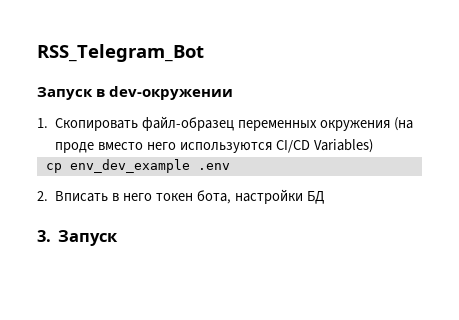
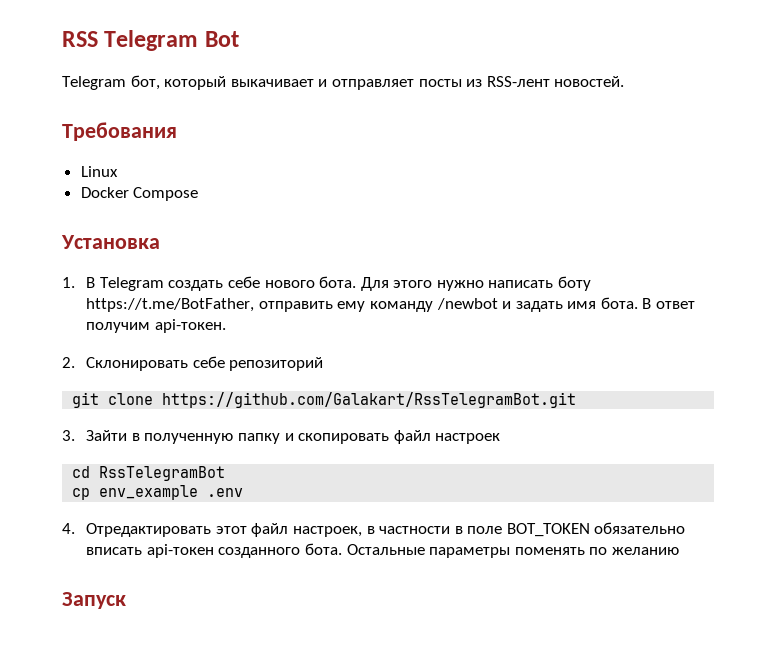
[37,44,204,62] [37,86,234,100] [37,116,413,131] [55,139,373,153] RSS_Telegram_Bot // Запуск в dev-окружении // 1. Скопировать файл-образец переменных окружения (на проде вместо него используются CI/CD Variables) -> [62,30,239,51] [62,75,625,90] [62,122,177,141] [80,166,118,177] [80,187,199,201] [61,235,160,249] [62,276,592,291] [86,297,696,312] [86,319,226,333] [62,356,324,371] [72,392,577,408] [62,430,501,444] [72,466,226,481] RSS Telegram Bot // Telegram бот, который выкачивает и отправляет посты из RSS-лент новостей. // Требования // Linux // Docker Compose // Установка // 1. В Telegram создать себе нового бота. Для этого нужно написать боту https://t.me/BotFather, отправить ему команду /newbot и задать имя бота. В ответ получим api-токен. // 2. Склонировать себе репозиторий // git clone https://github.com/Galakart/RssTelegramBot.git // 3. Зайти в полученную папку и скопировать файл настроек // cd RssTelegramBot
[69,159,190,173] env_dev_example -> [99,485,199,500] env_example
[37,189,324,204] [37,230,51,242] 2. Вписать в него токен бота, настройки БД // 3. -> [62,522,686,537] [86,543,679,558] 4. Отредактировать этот файл настроек, в частности в поле BOT_TOKEN обязательно вписать api-токен созданного бота. Остальные параметры поменять по желанию //

